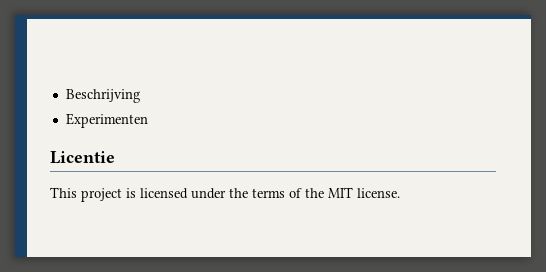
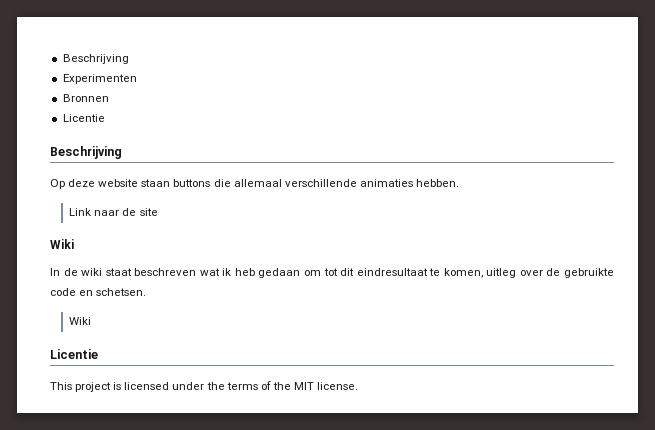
(148, 120) none -> [62,94,109,102] [62,114,105,122] [50,146,122,159] [50,179,459,189] [69,208,158,216] [50,239,74,249] [50,268,614,278] [50,288,147,296] [69,317,92,325] // Bronnen // Licentie // Beschrijving // Op deze website staan buttons die allemaal verschillende animaties hebben. // Link naar de site // Wiki // In de wiki staat beschreven wat ik heb gedaan om tot dit eindresultaat te komen, uitleg over de gebruikte code en schetsen. // Wiki

